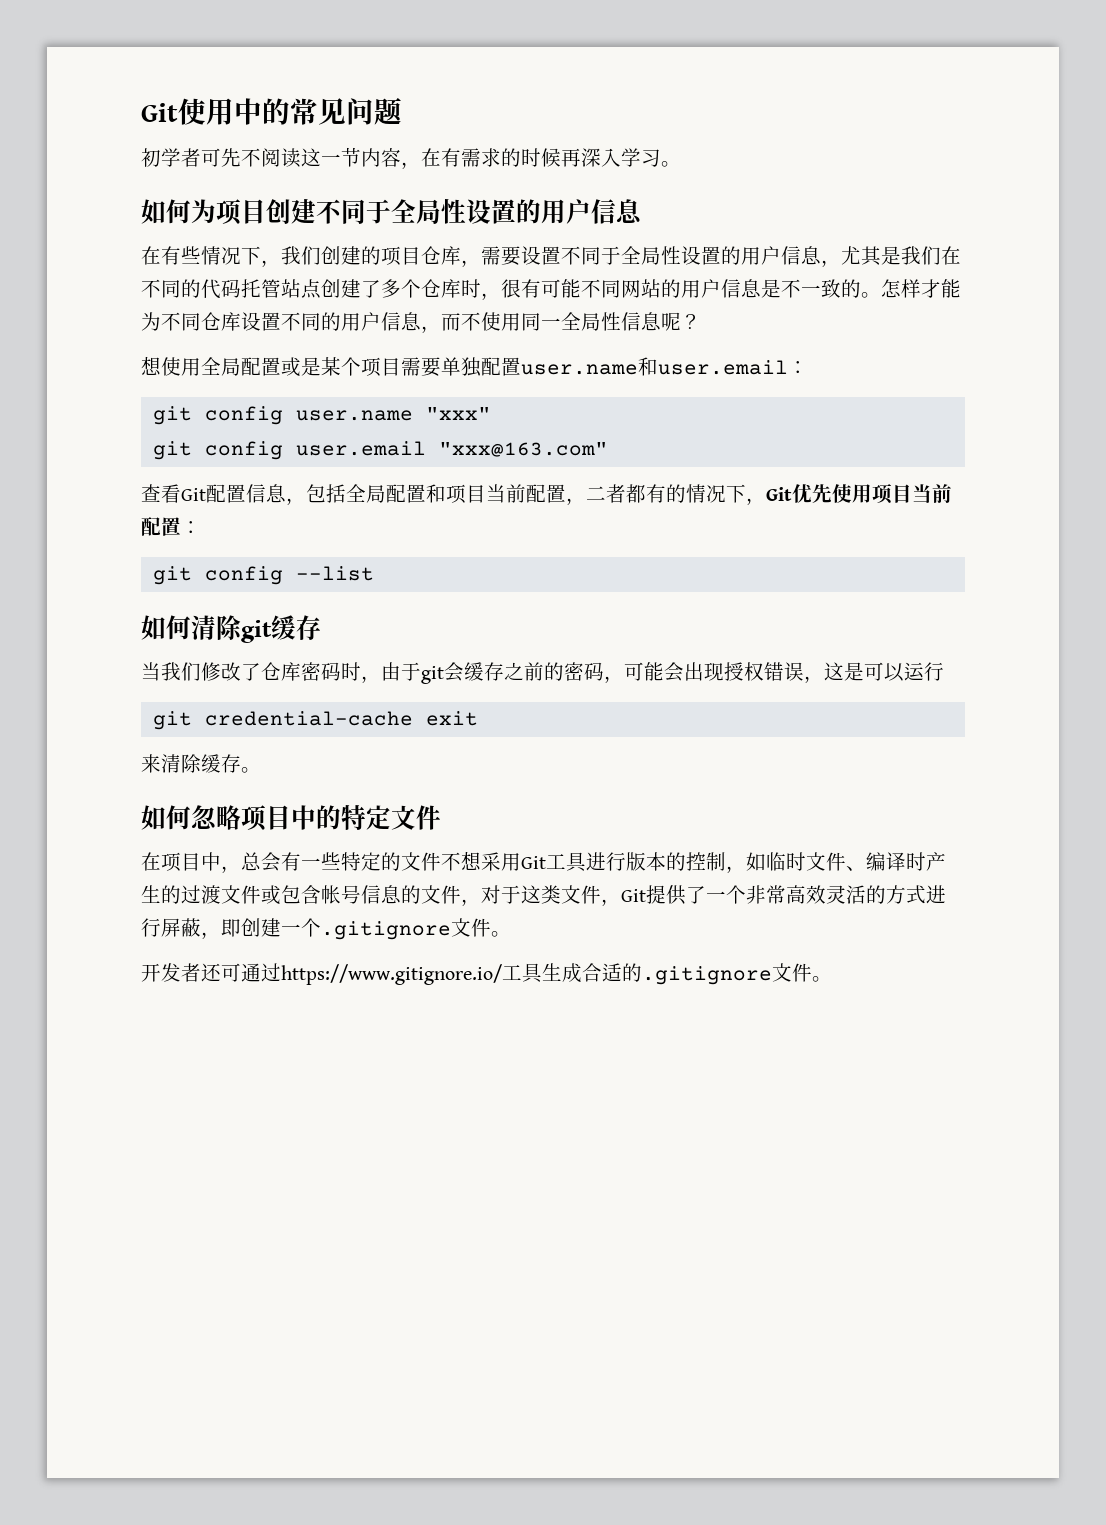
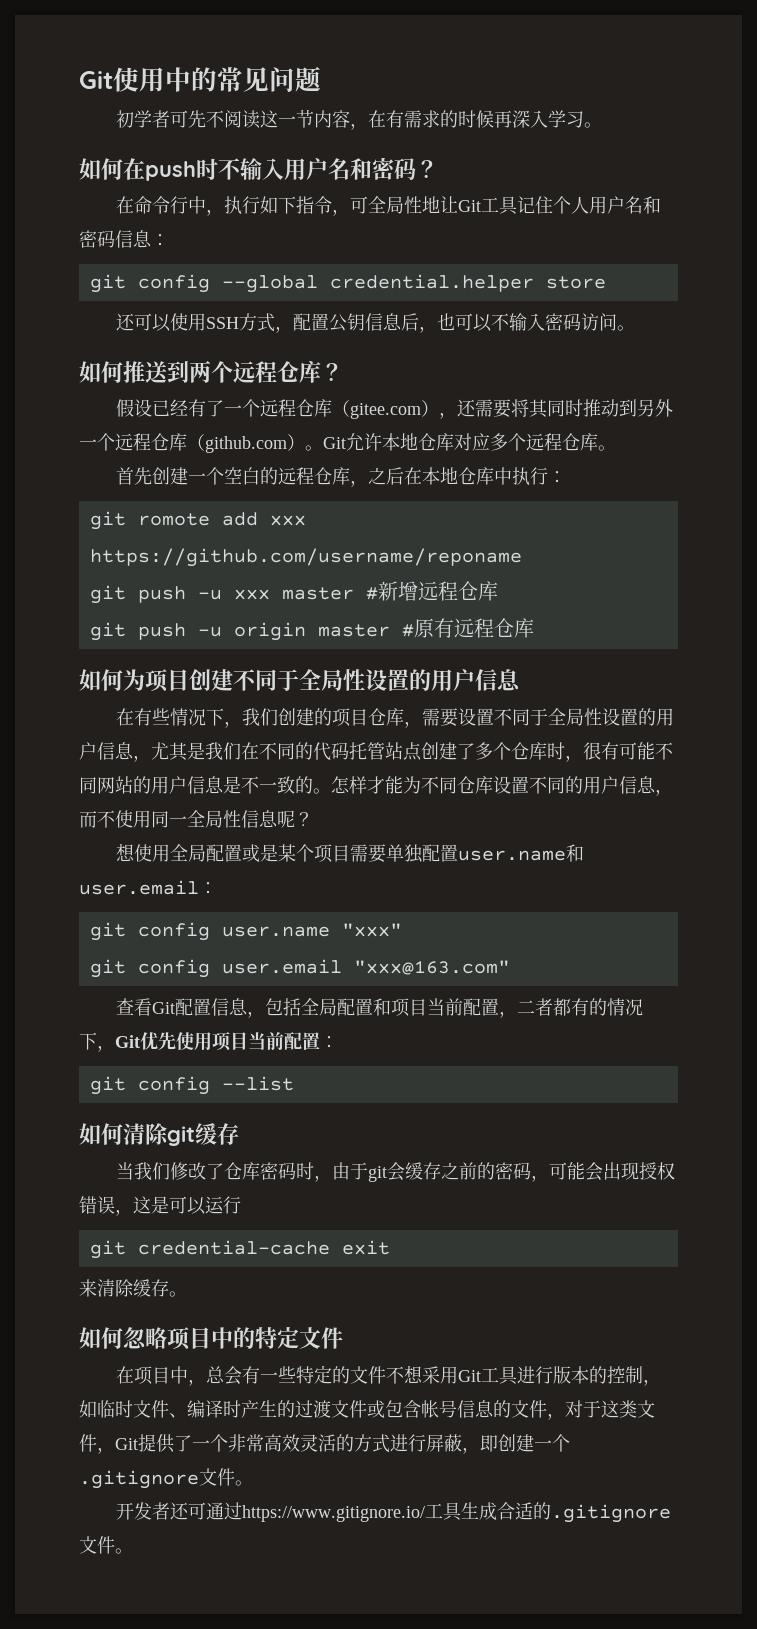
(681, 164) none -> [79,157,438,181] [116,196,662,216] [79,230,169,248] [89,274,606,293] [116,313,636,333] [79,360,343,383] [116,399,674,419] [79,433,616,453] [116,467,567,487] [89,511,306,530] [89,548,522,567] [89,581,498,604] [89,618,534,641] // 如何在push时不输入用户名和密码？ // 在命令行中，执行如下指令，可全局性地让Git工具记住个人用户名和密码信息： // git config --global credential.helper store // 还可以使用SSH方式，配置公钥信息后，也可以不输入密码访问。 // 如何推送到两个远程仓库？ // 假设已经有了一个远程仓库（gitee.com），还需要将其同时推动到另外一个远程仓库（github.com）。Git允许本地仓库对应多个远程仓库。 // 首先创建一个空白的远程仓库，之后在本地仓库中执行： // git romote add xxx https://github.com/username/reponame // git push -u xxx master #新增远程仓库 // git push -u origin master #原有远程仓库

